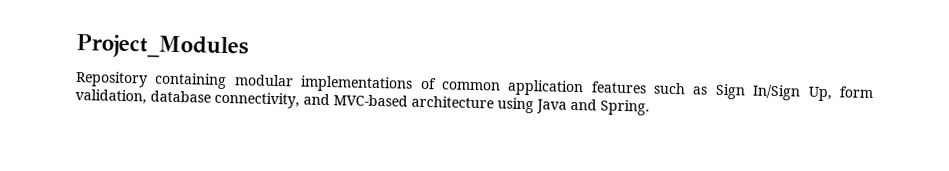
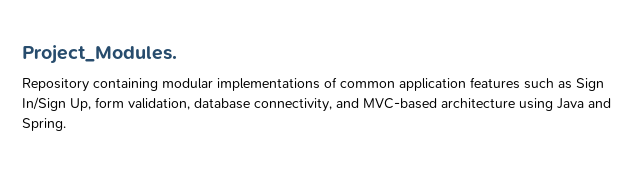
[76,34,249,60] Project_Modules -> [22,45,177,64] Project_Modules.

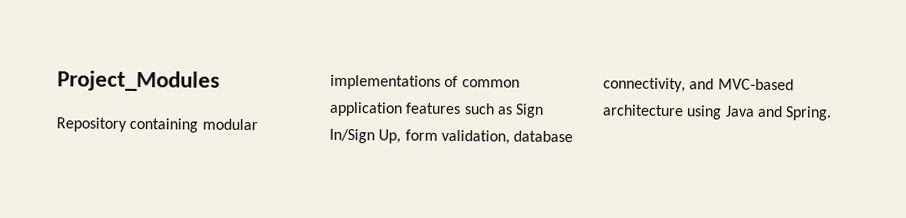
[22,45,177,64] Project_Modules. -> [57,70,220,92] Project_Modules

